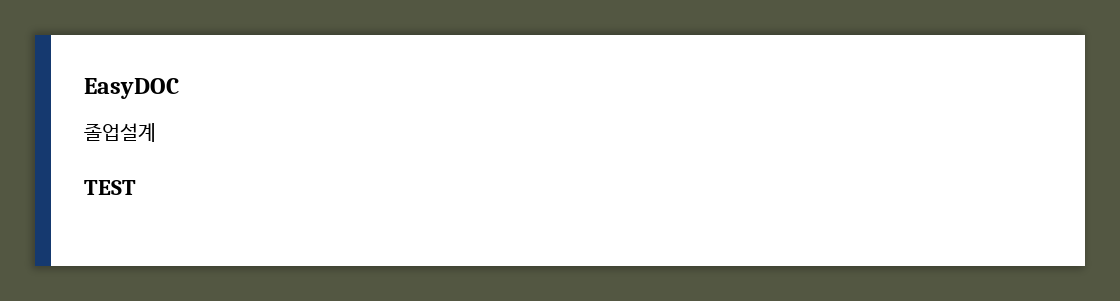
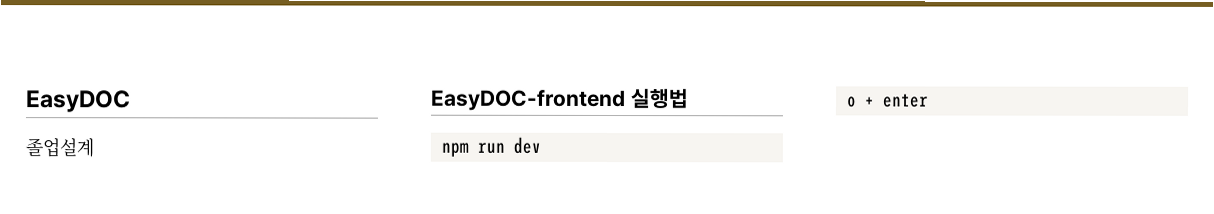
[84,180,136,195] TEST -> [430,88,689,112] [440,136,541,157] [845,93,929,108] EasyDOC-frontend 실행법 // npm run dev // o + enter

